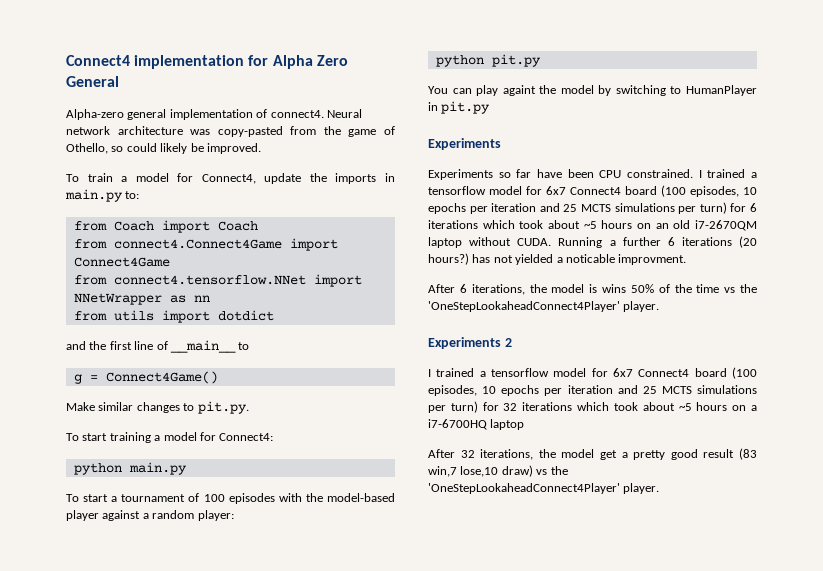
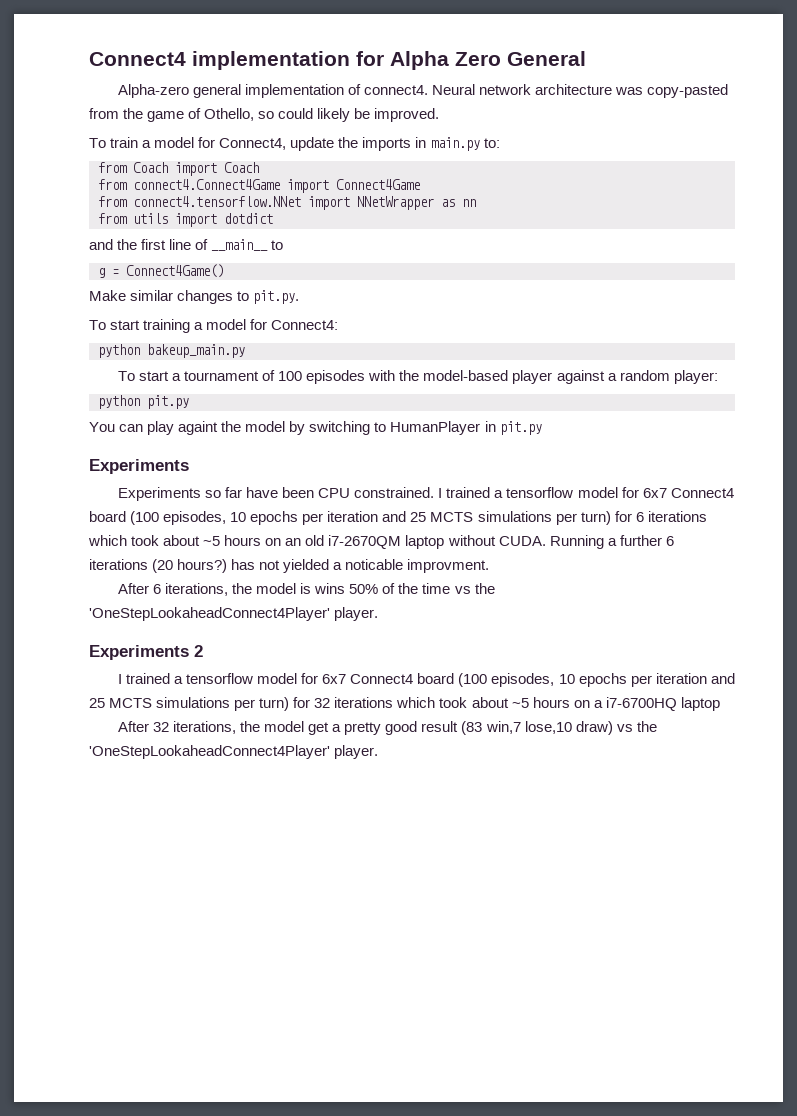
[128,462,187,475] main.py -> [147,344,245,358] bakeup_main.py

